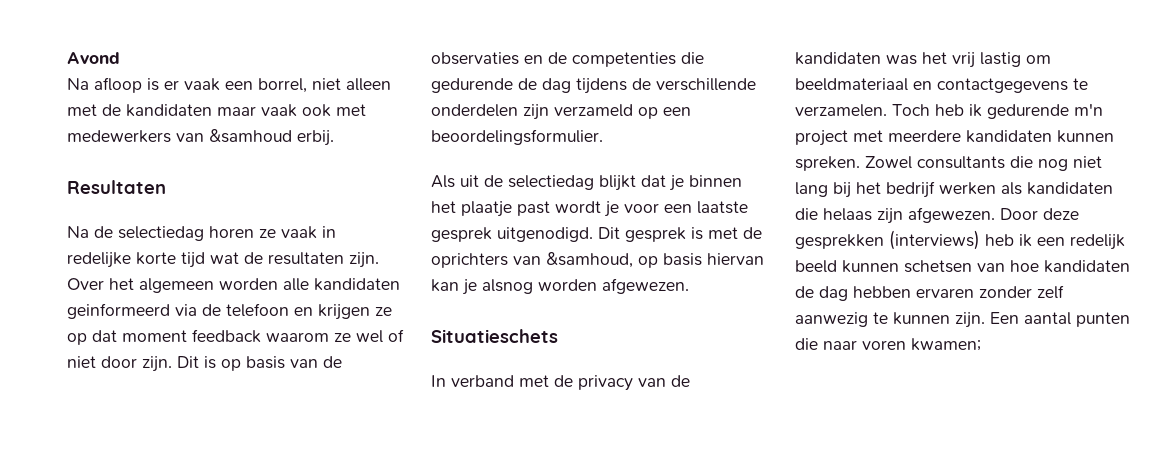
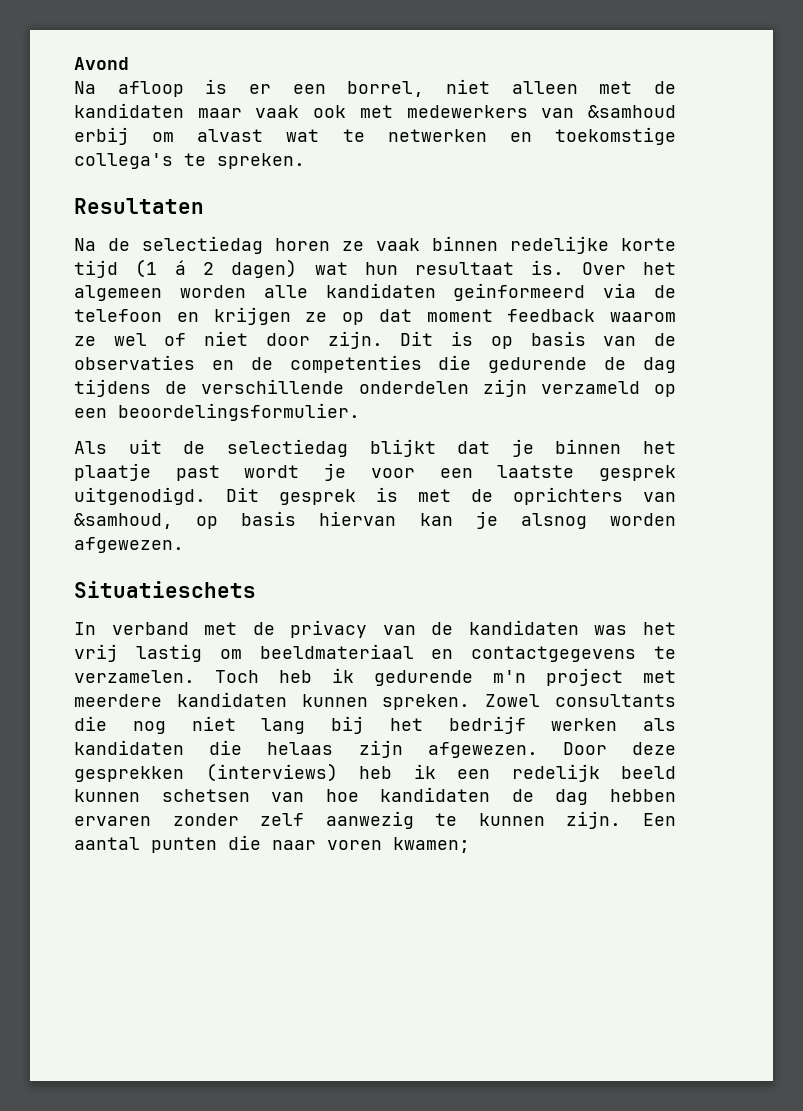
[184,78,220,91] vaak -> (271, 89) none
[297,130,334,146] erbij. -> [74,127,676,145] [74,153,305,169] erbij om alvast wat te netwerken en toekomstige collega's te spreken.
[322,226,336,238] in -> [432,236,498,251] binnen
[210,252,379,268] wat de resultaten zijn. -> [135,259,565,278] (1 á 2 dagen) wat hun resultaat is.

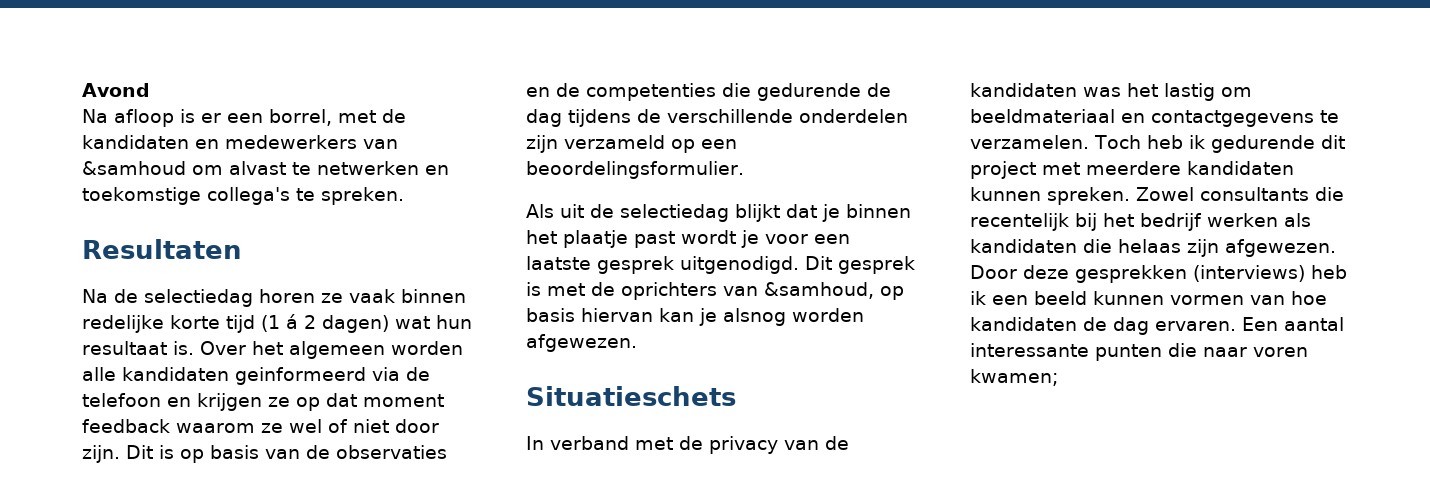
[446,79,578,94] niet alleen -> (332, 117) none
[197,105,393,118] maar vaak ook met -> [195,139,219,149] en
[74,127,129,145] erbij -> (186, 168) none
[286,129,320,142] wat -> (286, 168) none
[74,644,118,662] vrij -> (1158, 90) none
[493,670,526,683] m'n -> [1320,135,1345,149] dit
[132,716,306,734] nog niet lang -> [970,213,1069,231] recentelijk
[511,764,600,782] redelijk -> (1028, 300) none
[161,789,250,802] schetsen -> [1170,295,1244,305] vormen
[609,789,676,802] [74,811,622,829] hebben ervaren zonder zelf aanwezig te kunnen zijn. -> [1155,321,1236,331] ervaren.
(140, 843) none -> [970,343,1089,357] interessante

